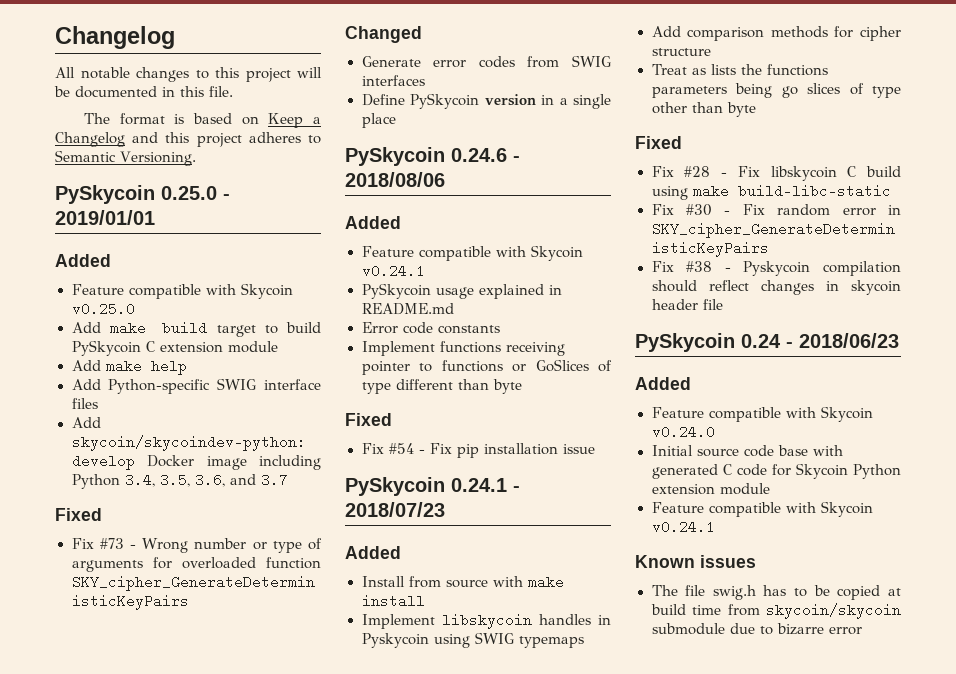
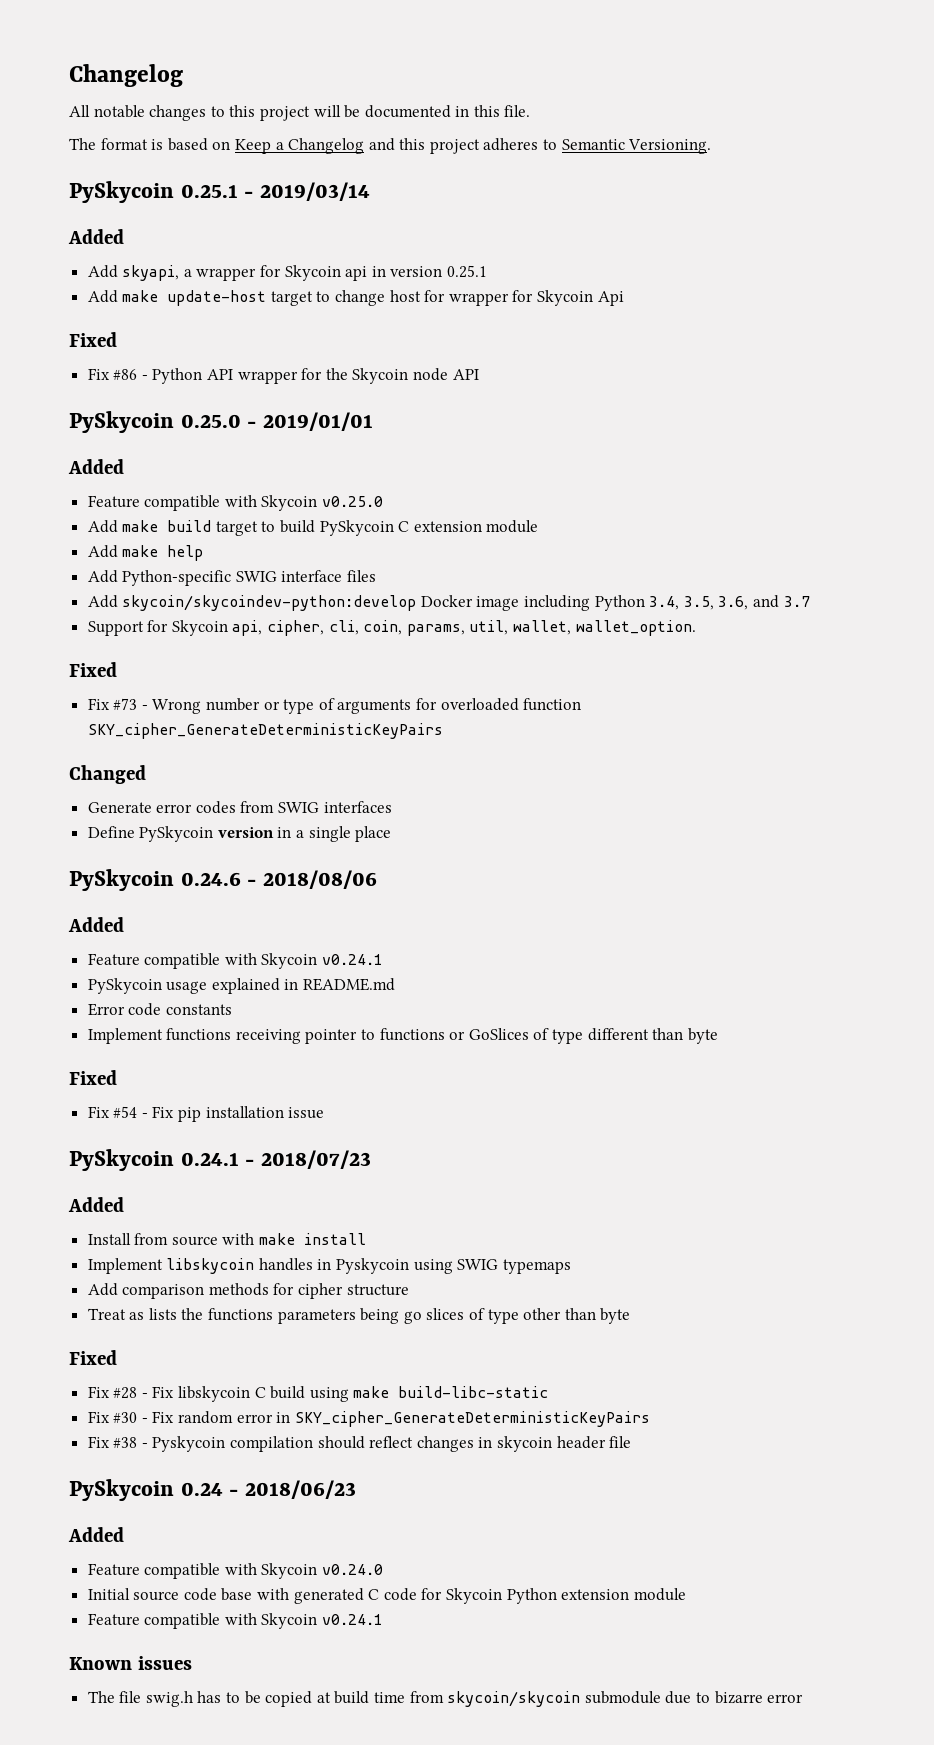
(196, 158) none -> [69,181,370,203] [68,229,124,244] [87,265,488,281] [87,290,624,306] [69,332,117,347] [87,368,479,384] // PySkycoin 0.25.1 - 2019/03/14 // Added // Add skyapi, a wrapper for Skycoin api in version 0.25.1 // Add make update-host target to change host for wrapper for Skycoin Api // Fixed // Fix #86 - Python API wrapper for the Skycoin node API
(288, 480) none -> [87,620,696,636] // Support for Skycoin api, cipher, cli, coin, params, util, wallet, wallet_option.

